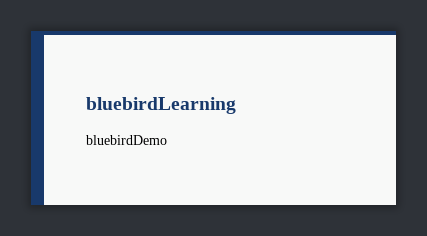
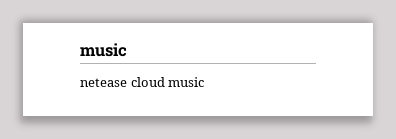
[86,97,236,114] [86,135,167,145] bluebirdLearning // bluebirdDemo -> [80,43,127,57] [80,77,205,87] music // netease cloud music

